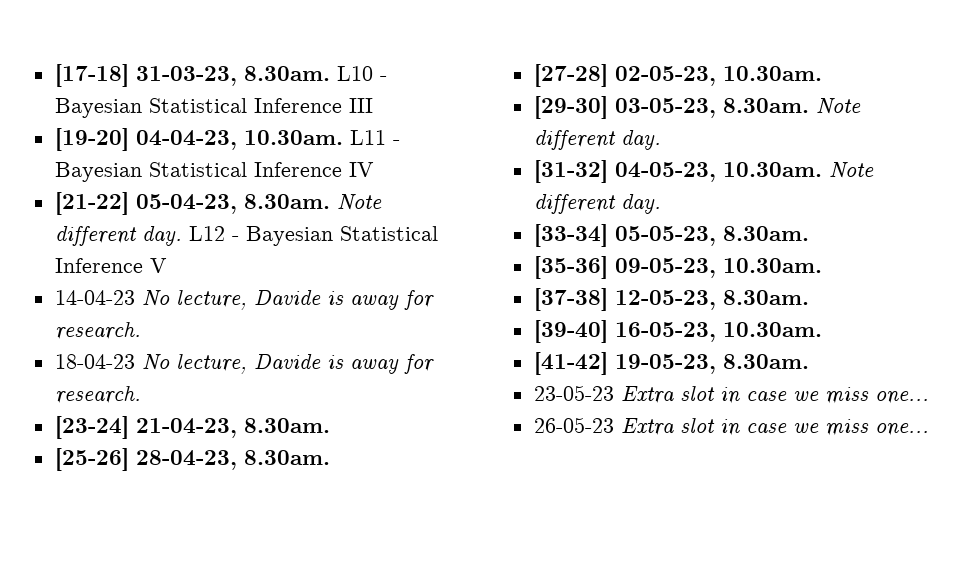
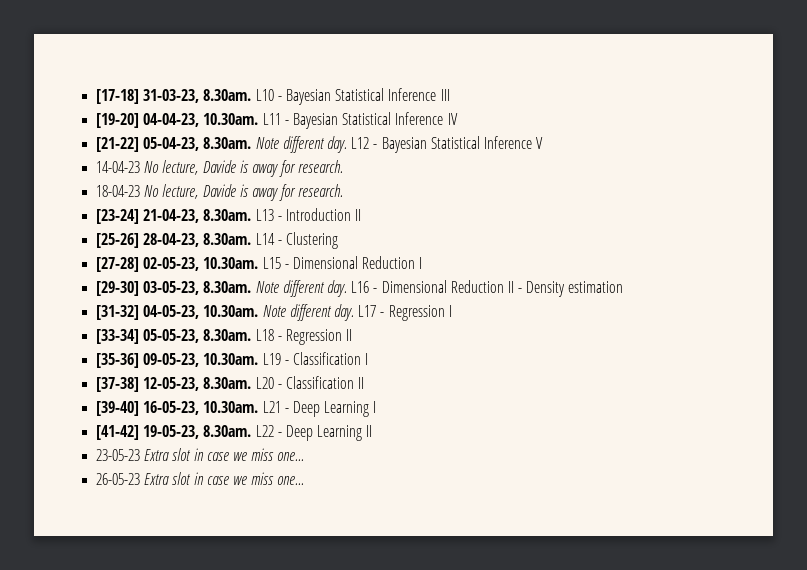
(330, 425) none -> [255,208,362,221] L13 - Introduction II
(330, 457) none -> [255,232,338,249] L14 - Clustering
(822, 73) none -> [262,256,423,269] L15 - Dimensional Reduction I
(661, 140) none -> [351,280,624,297] L16 - Dimensional Reduction II - Density estimation
(661, 204) none -> [358,305,452,321] L17 - Regression I
(809, 233) none -> [255,329,353,345] L18 - Regression II
(822, 265) none -> [262,352,369,365] L19 - Classification I
(809, 297) none -> [255,376,365,389] L20 - Classification II
[533,352,809,375] // [41-42] 19-05-23, 8.30am. -> [262,401,377,417] [96,425,373,441] L21 - Deep Learning I // [41-42] 19-05-23, 8.30am. L22 - Deep Learning II

